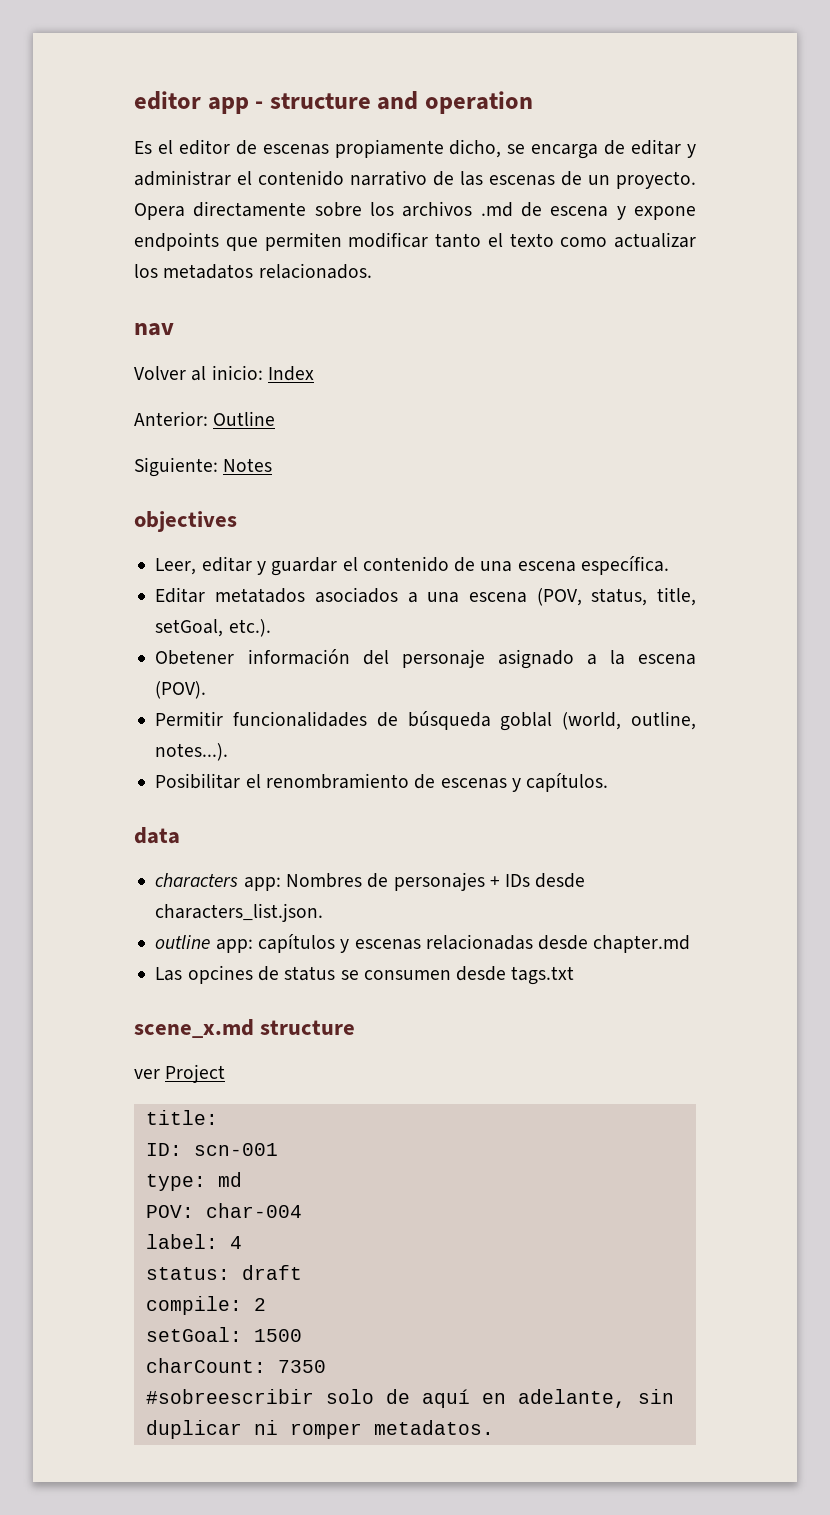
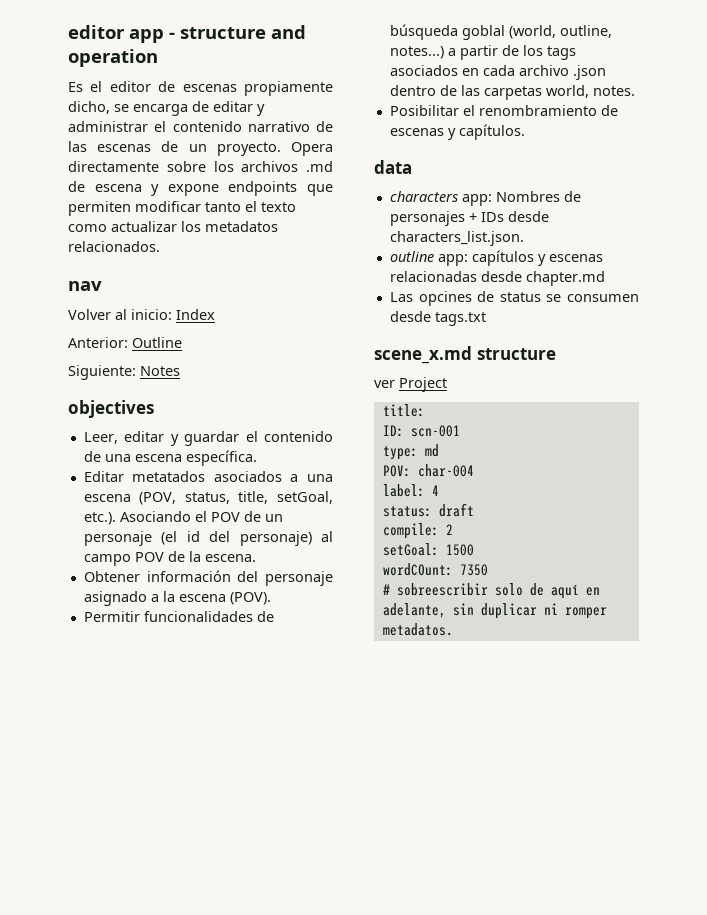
[155,650,235,665] // Obetener -> [119,511,283,522] [83,531,333,546] [83,551,256,566] [83,571,140,582] Asociando el POV de un personaje (el id del personaje) al campo POV de la escena. // Obtener
[155,743,229,761] notes...). -> [389,45,576,60] [389,65,606,80] [389,85,635,100] notes...) a partir de los tags asociados en cada archivo .json dentro de las carpetas world, notes.
[145,1358,266,1373] charCount: -> [382,563,453,576] wordCOunt:
[145,1389,314,1404] #sobreescribir -> [382,583,488,596] # sobreescribir

